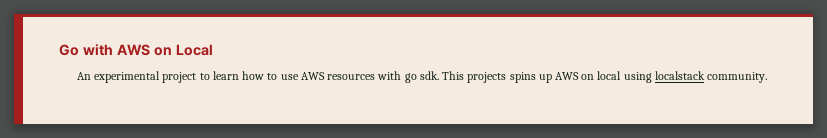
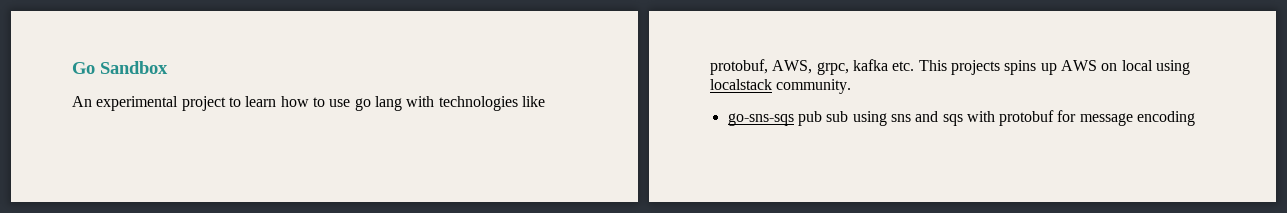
[82,44,213,56] with AWS on Local -> [100,61,168,74] Sandbox
[300,71,439,83] AWS resources with go sdk. -> [354,96,545,111] [710,59,915,75] go lang with technologies like protobuf, AWS, grpc, kafka etc.
(768, 77) none -> [727,110,1196,126] // go-sns-sqs pub sub using sns and sqs with protobuf for message encoding

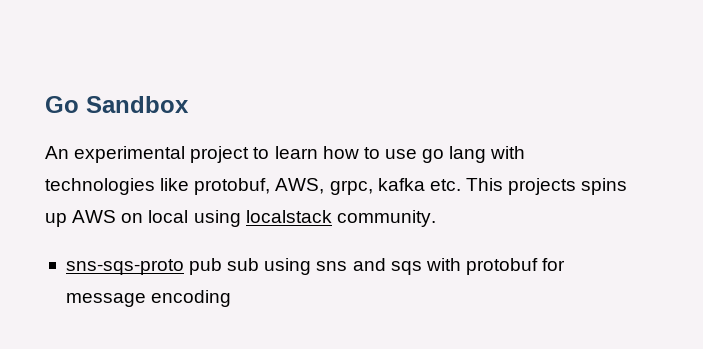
[727,113,794,126] go-sns-sqs -> [65,259,184,275] sns-sqs-proto

